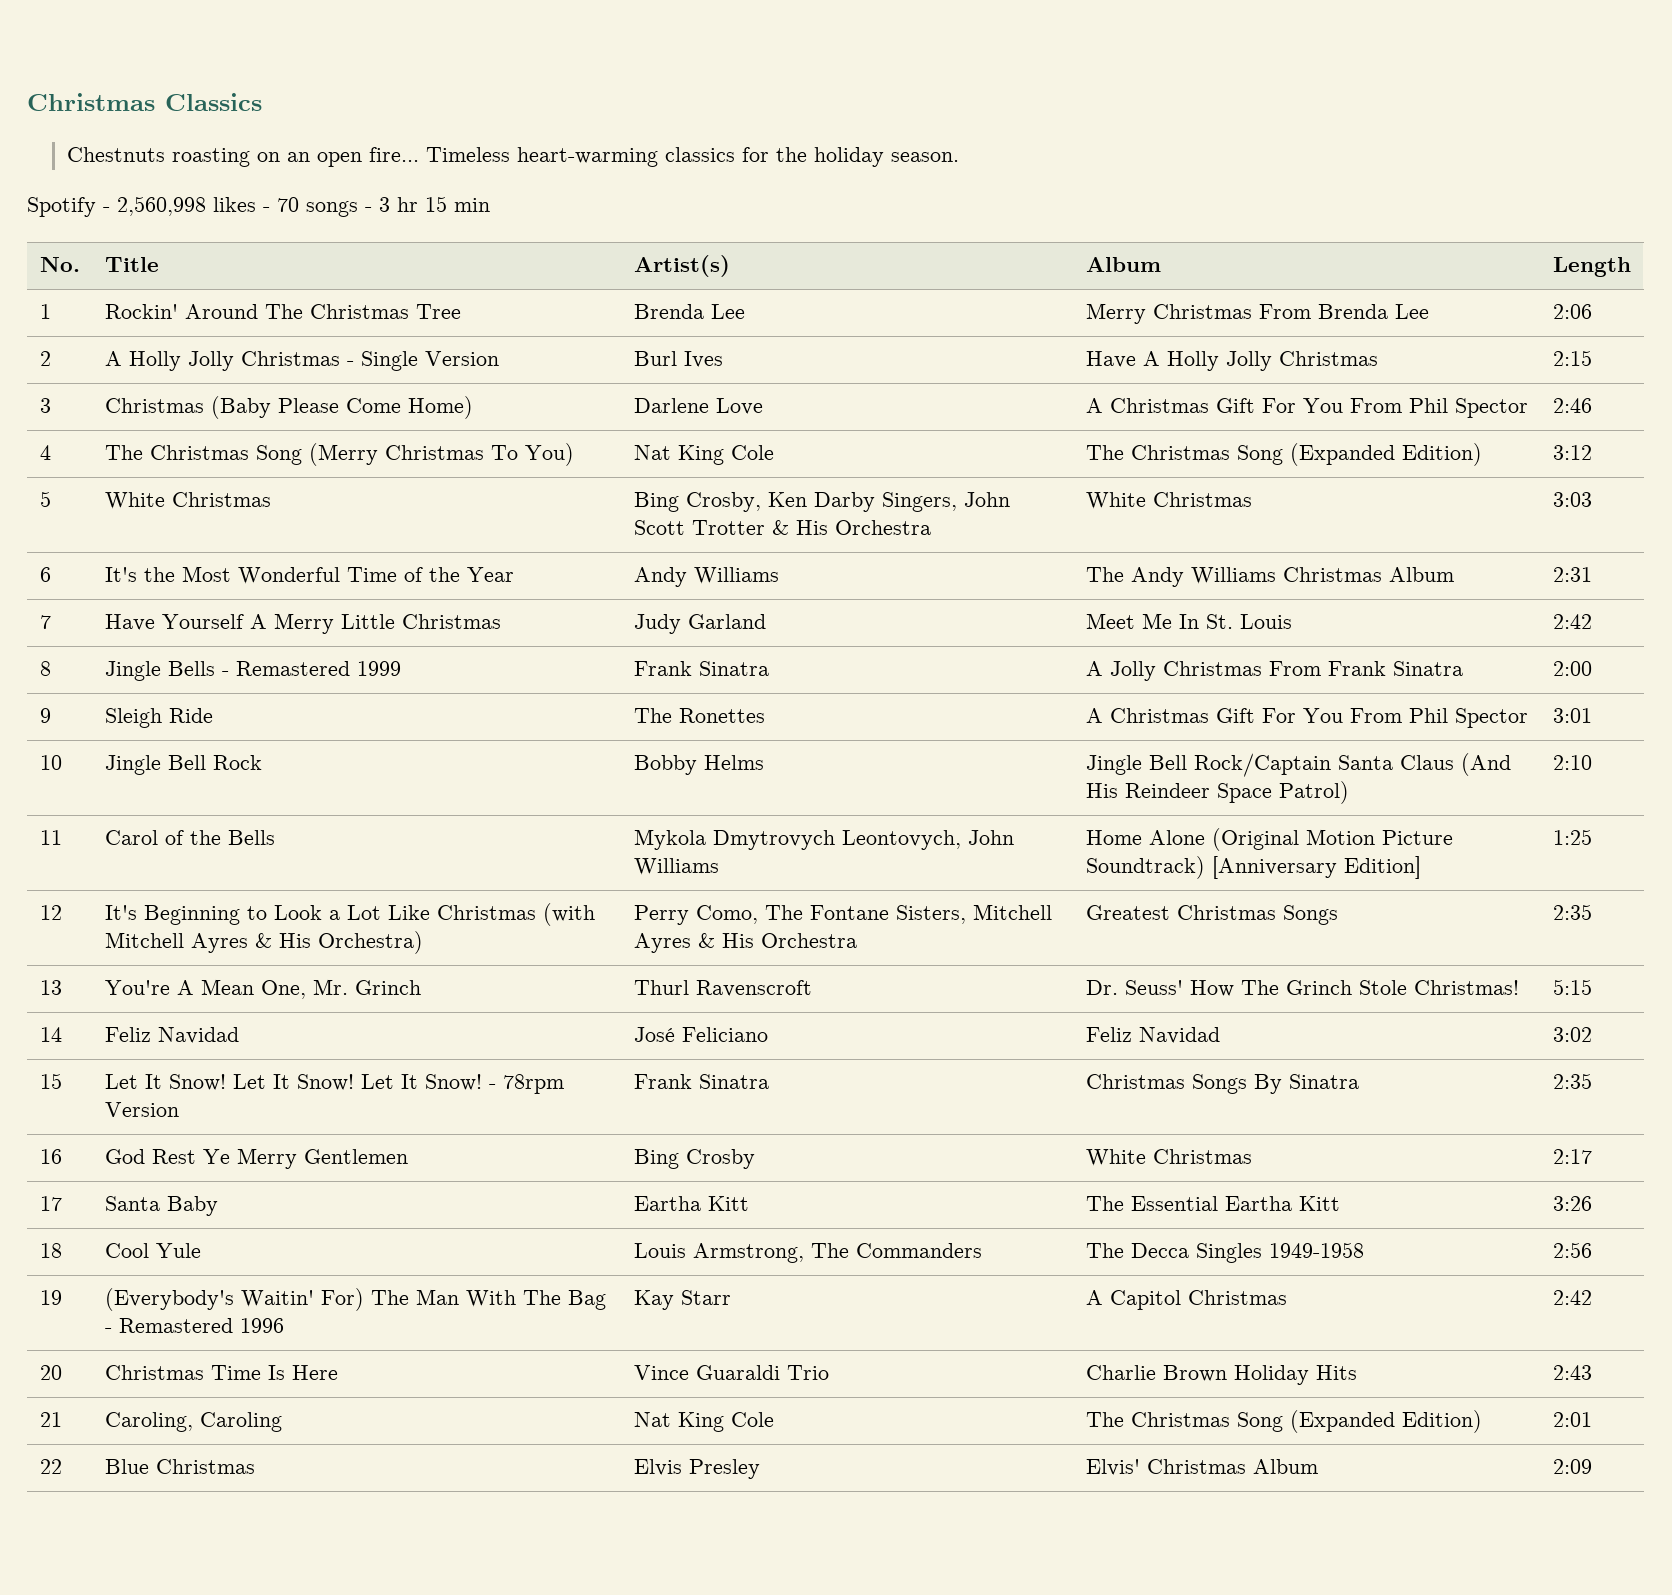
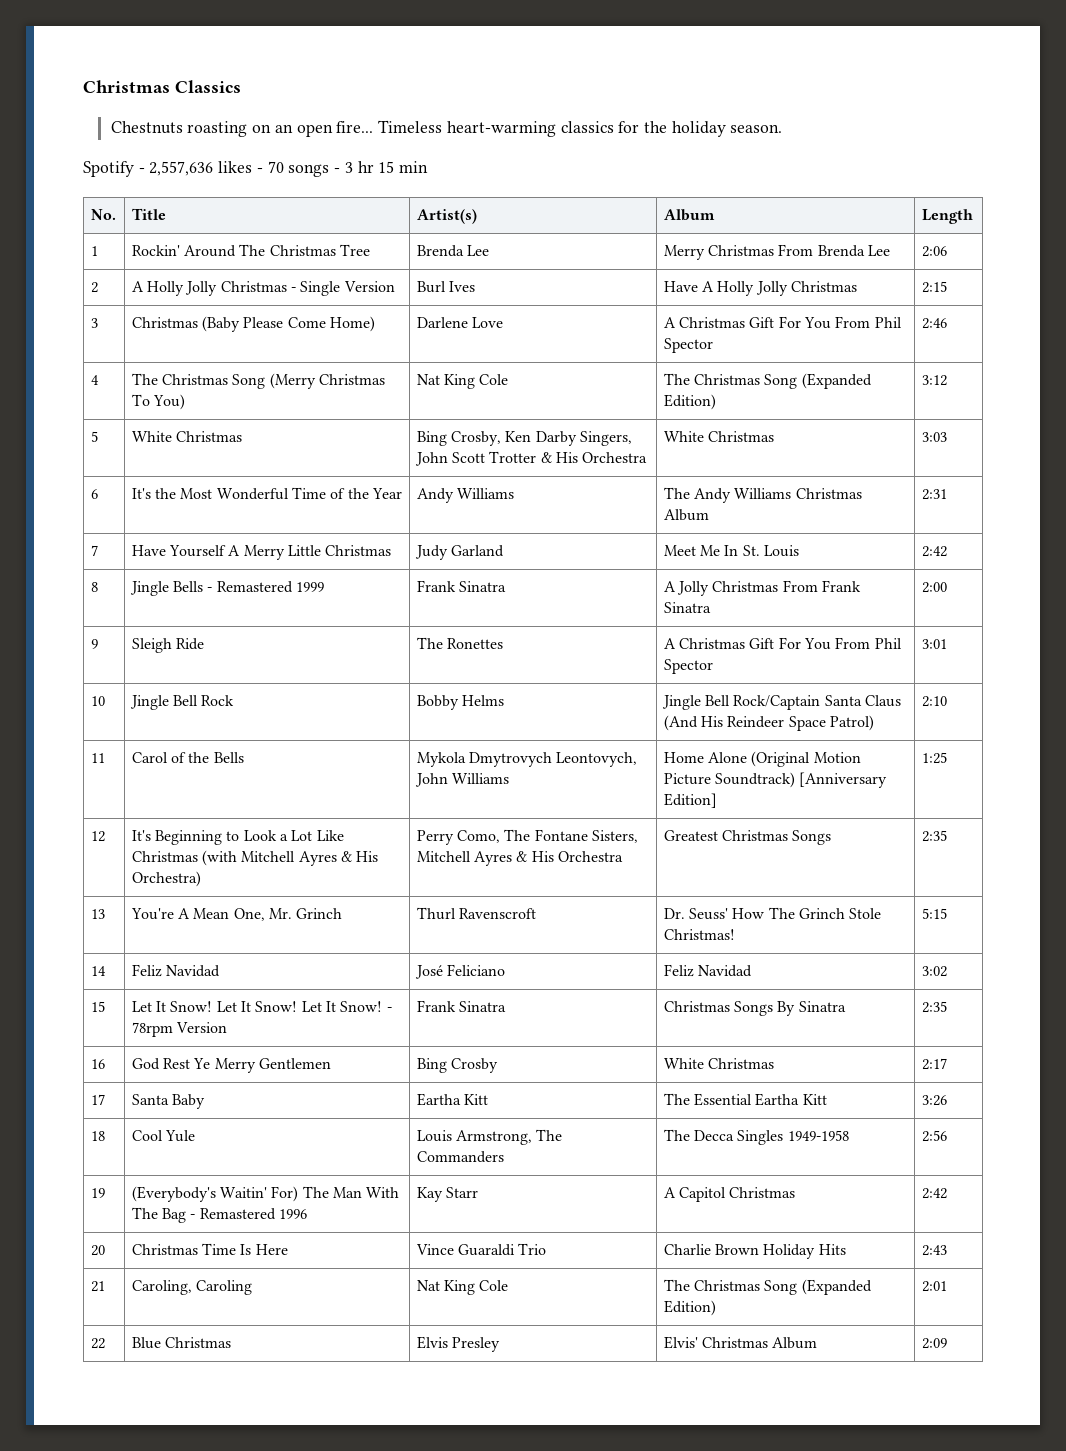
[117,196,206,216] 2,560,998 -> [149,161,214,176] 2,557,636

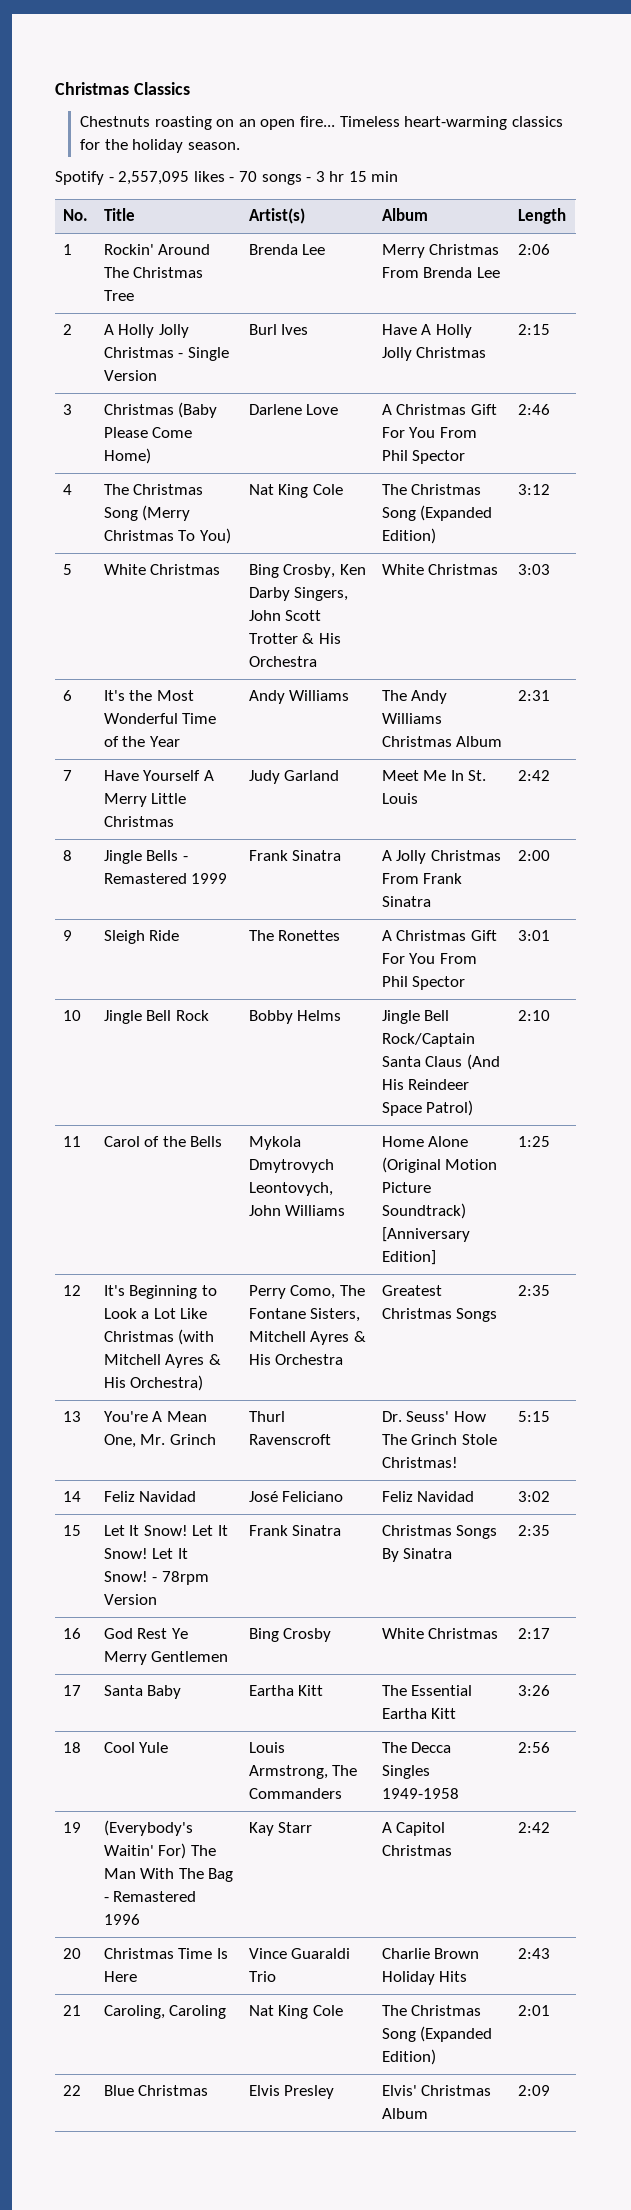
[149,161,214,176] 2,557,636 -> [118,171,190,185] 2,557,095

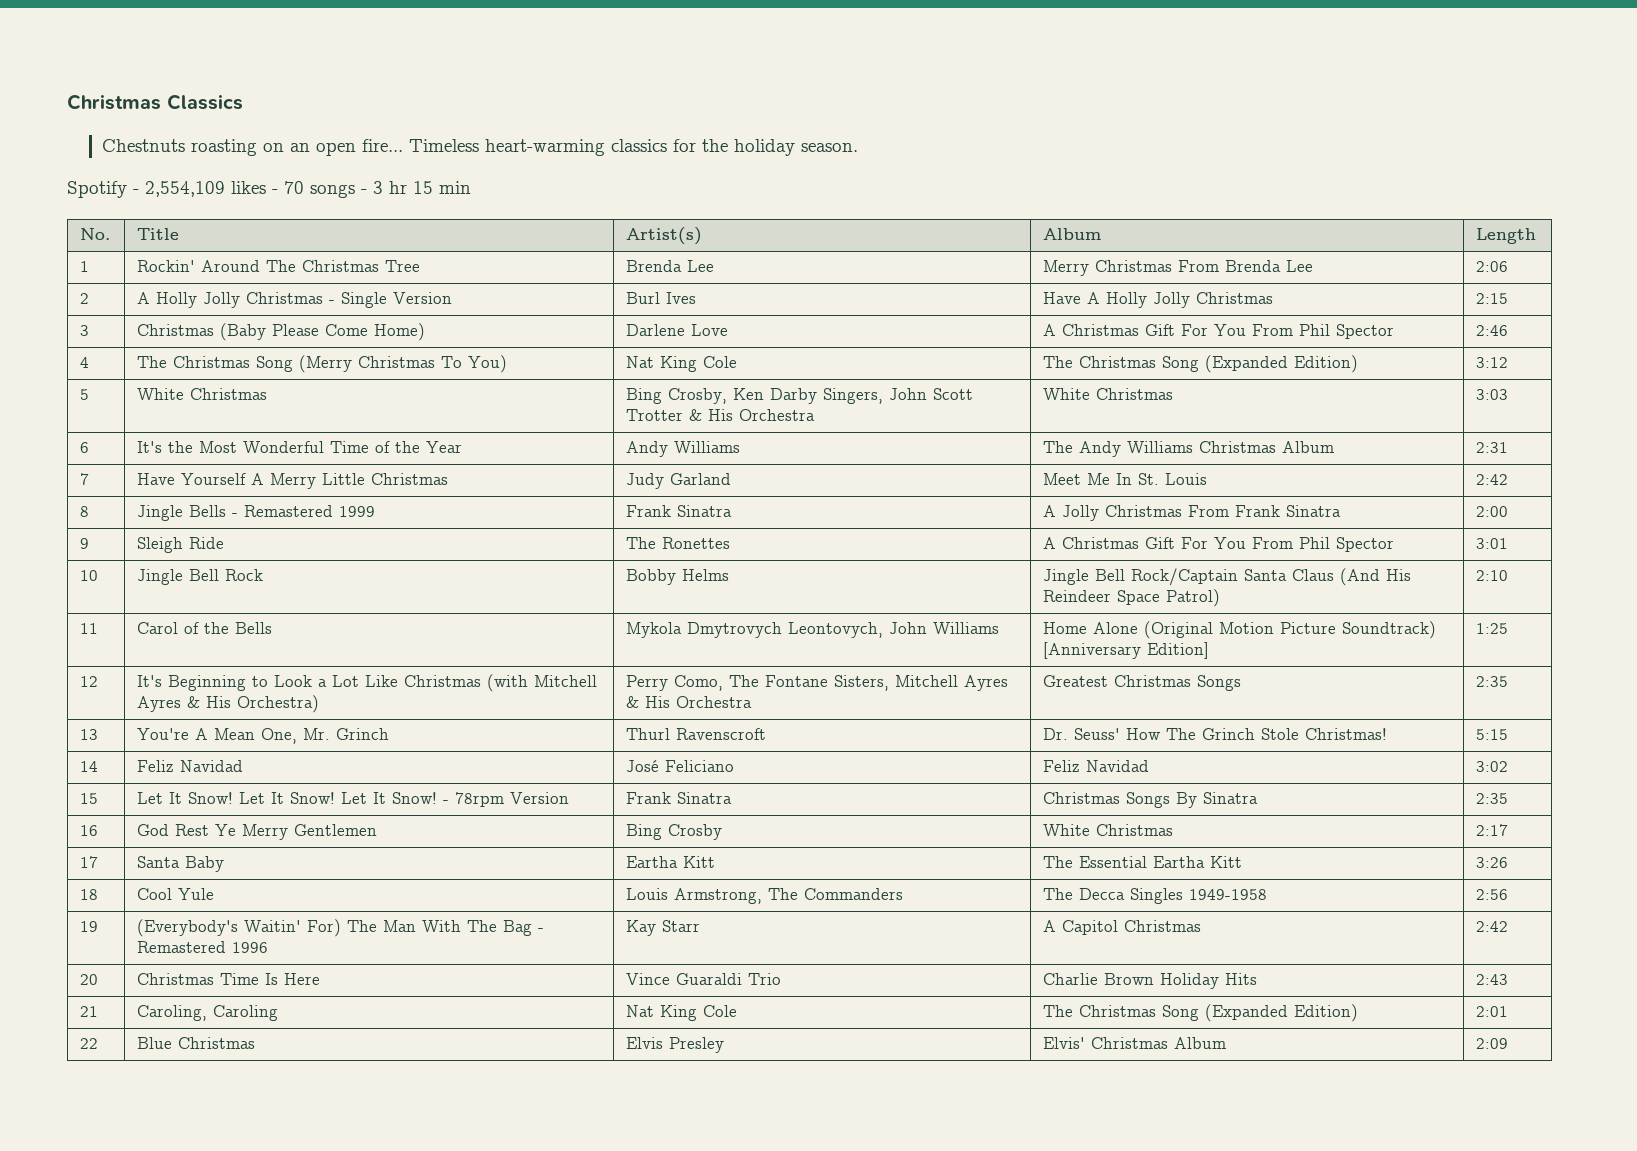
[118,171,190,185] 2,557,095 -> [145,181,225,197] 2,554,109

